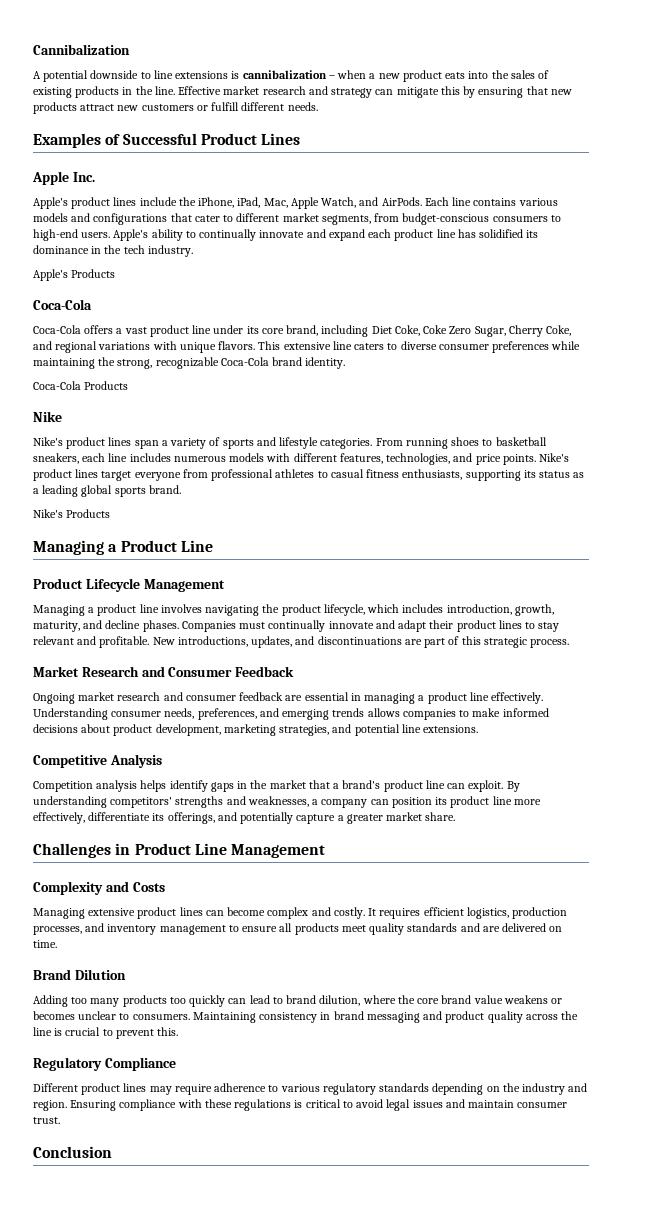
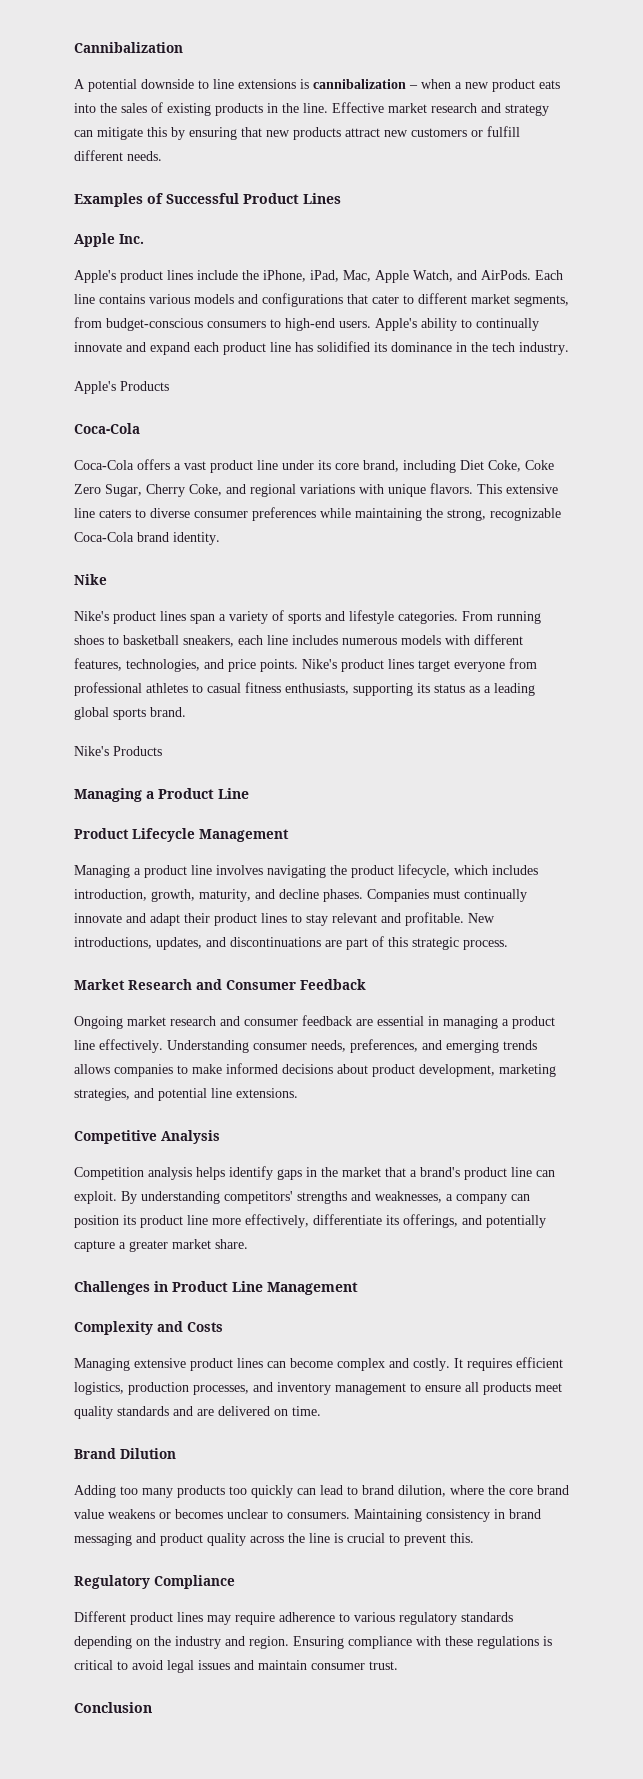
[33,381,129,390] // Coca-Cola Products -> (220, 538) none

